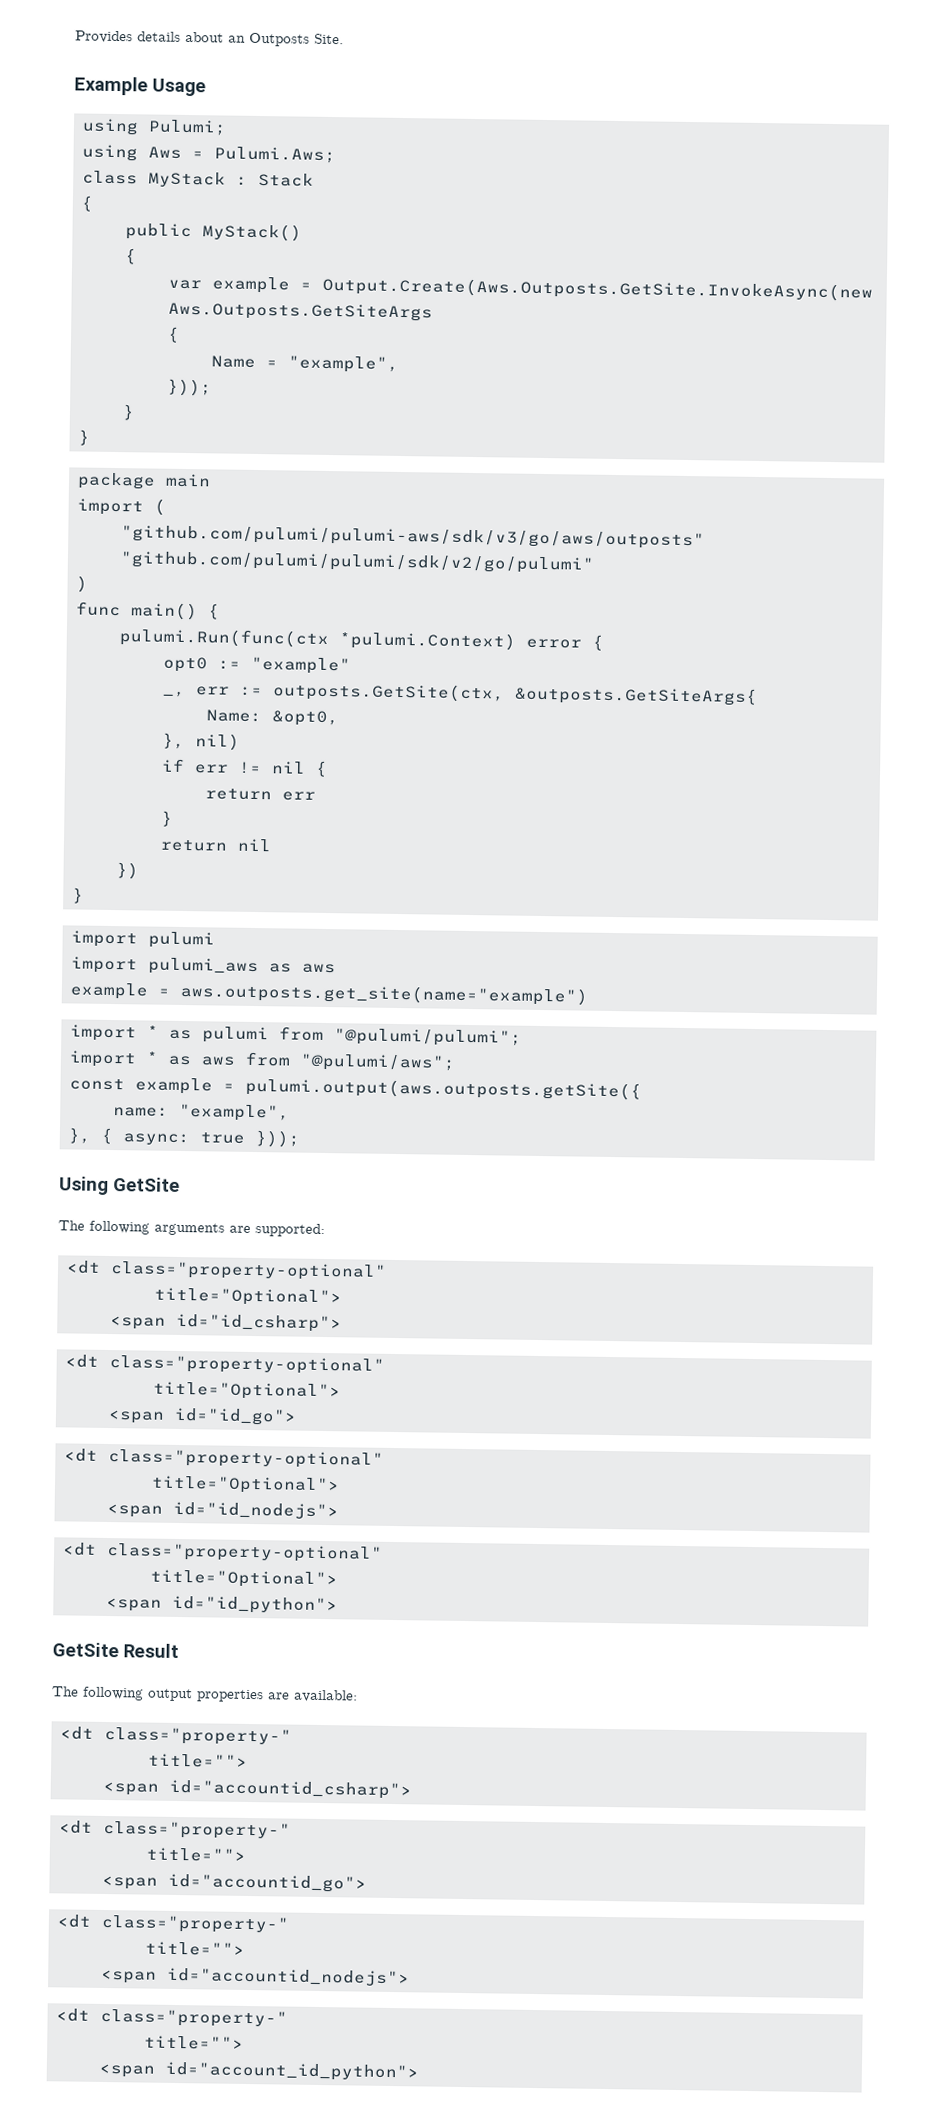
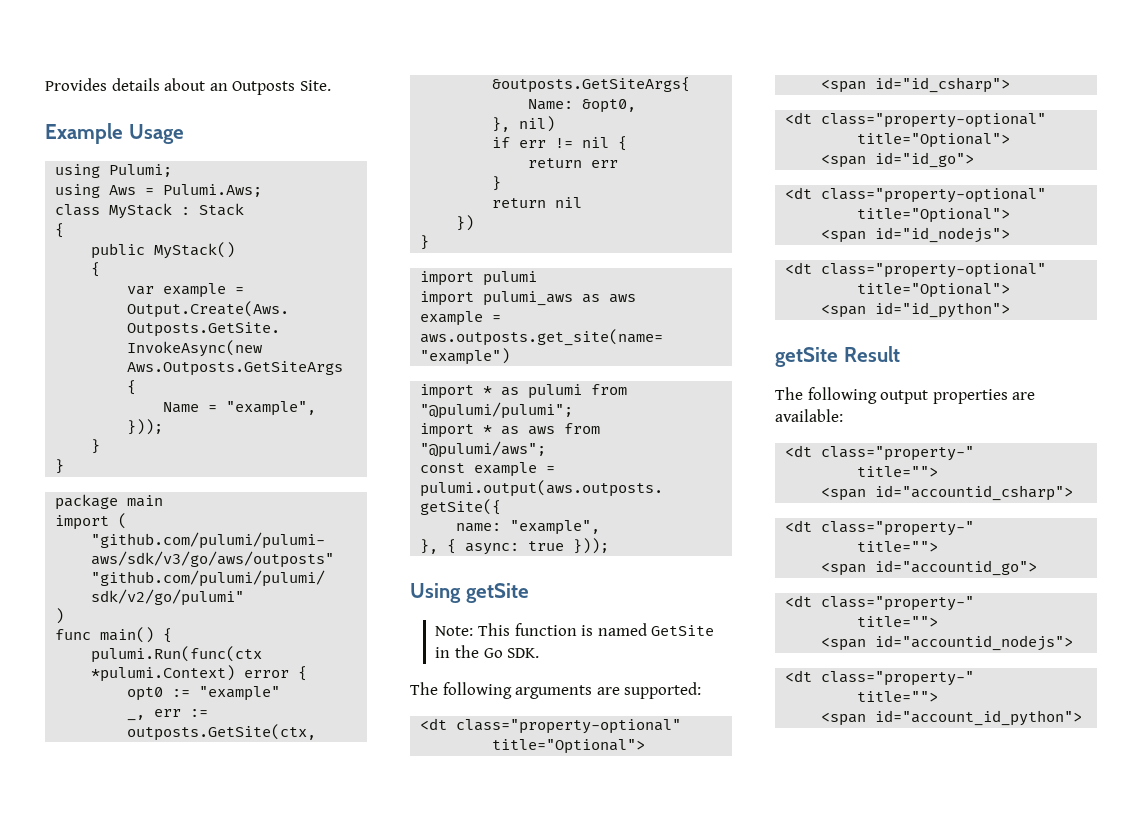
[113,1177,180,1192] GetSite -> [465,583,529,603] [435,623,715,636] [435,645,540,658] getSite // Note: This function is named GetSite in the Go SDK.
[52,1642,119,1658] GetSite -> [775,347,838,367] getSite

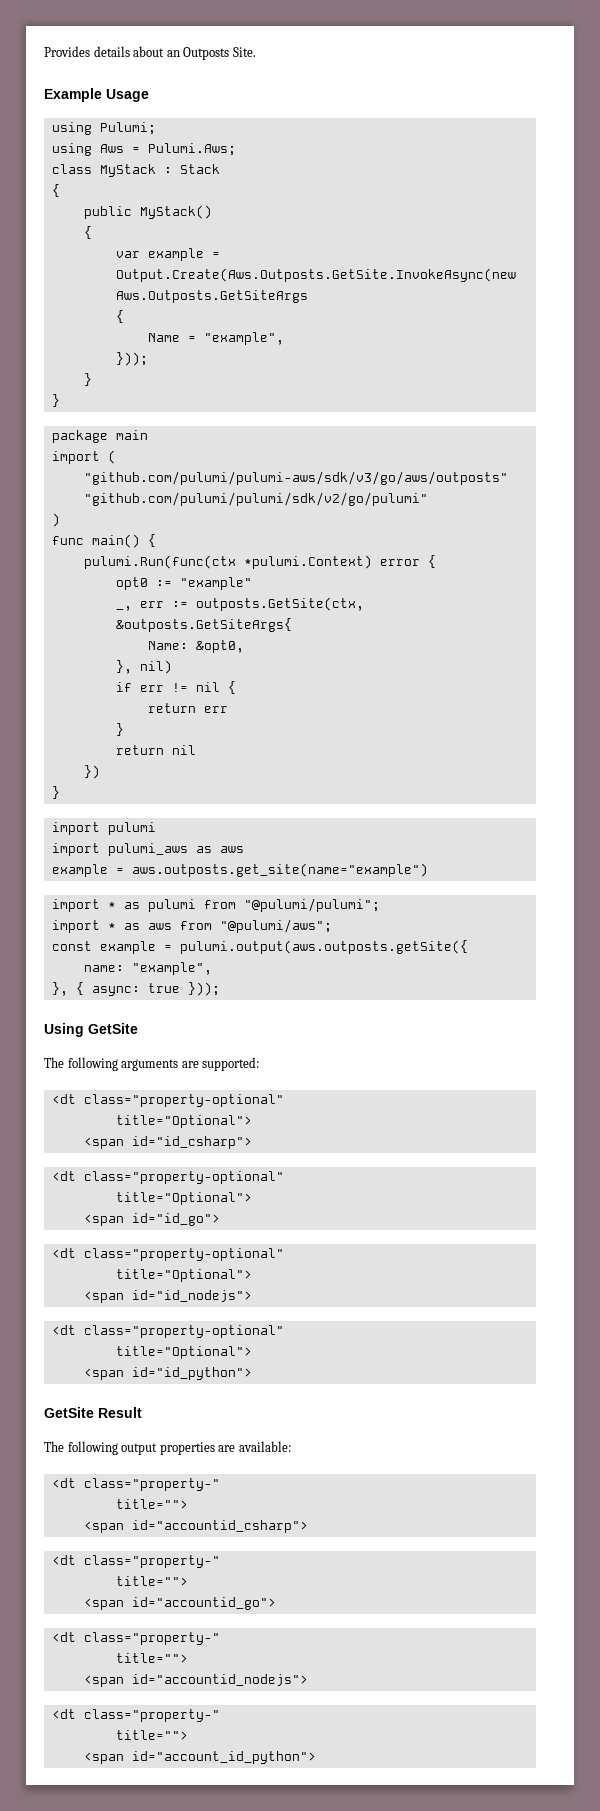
[465,583,529,603] [435,623,715,636] [435,645,540,658] getSite // Note: This function is named GetSite in the Go SDK. -> [88,1023,138,1034] GetSite
[775,347,838,367] getSite -> [44,1407,94,1418] GetSite

